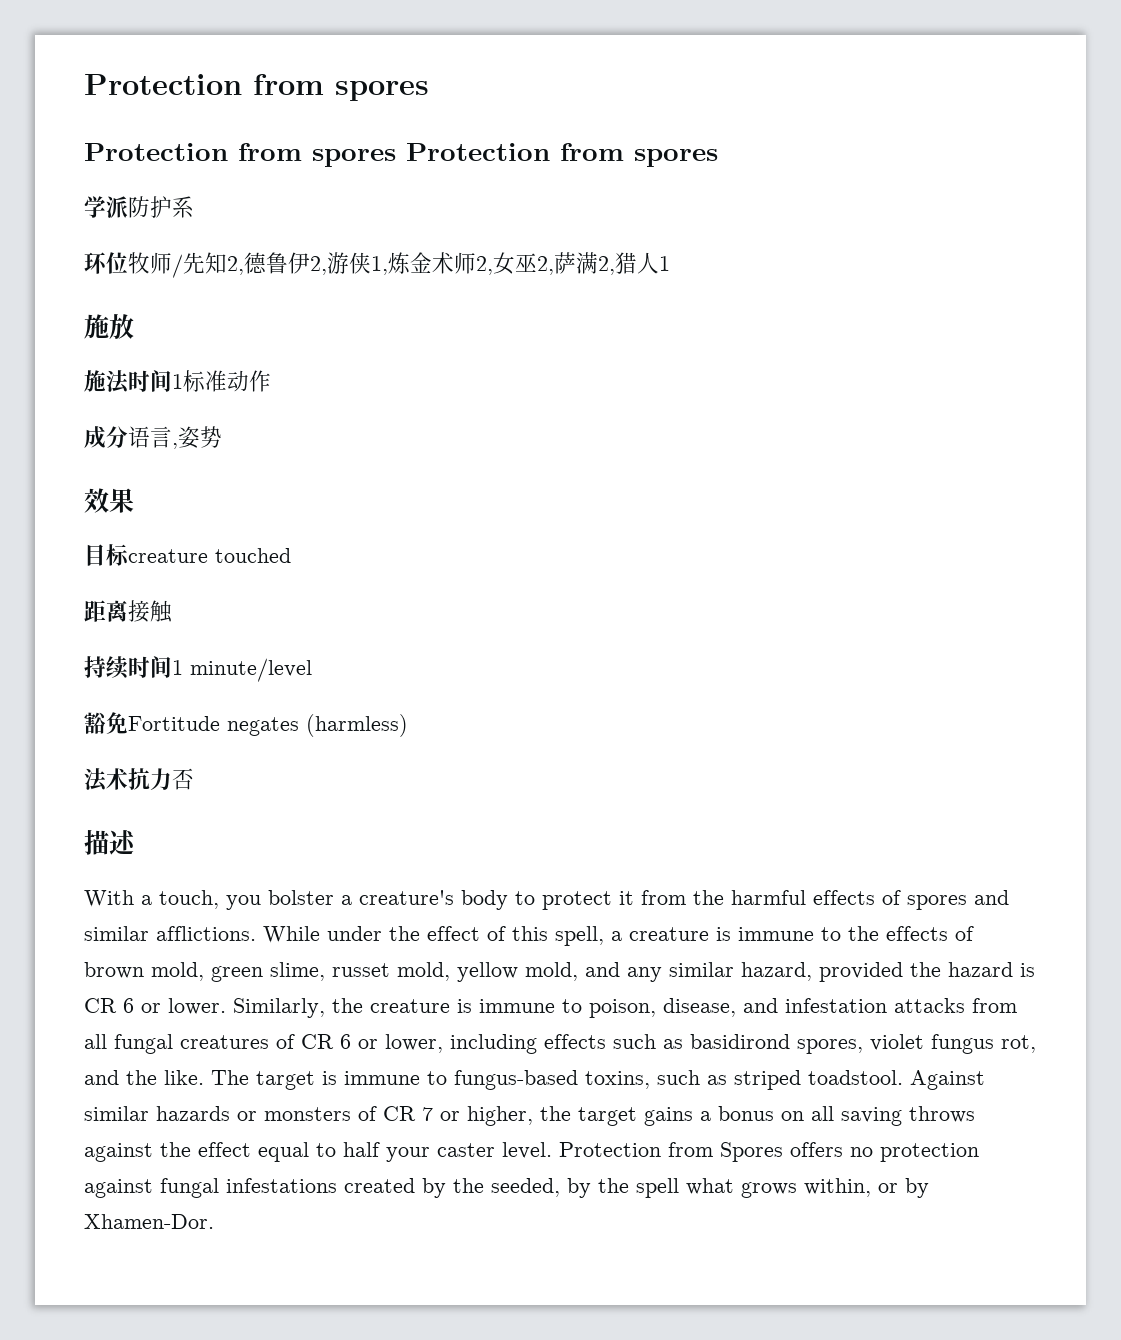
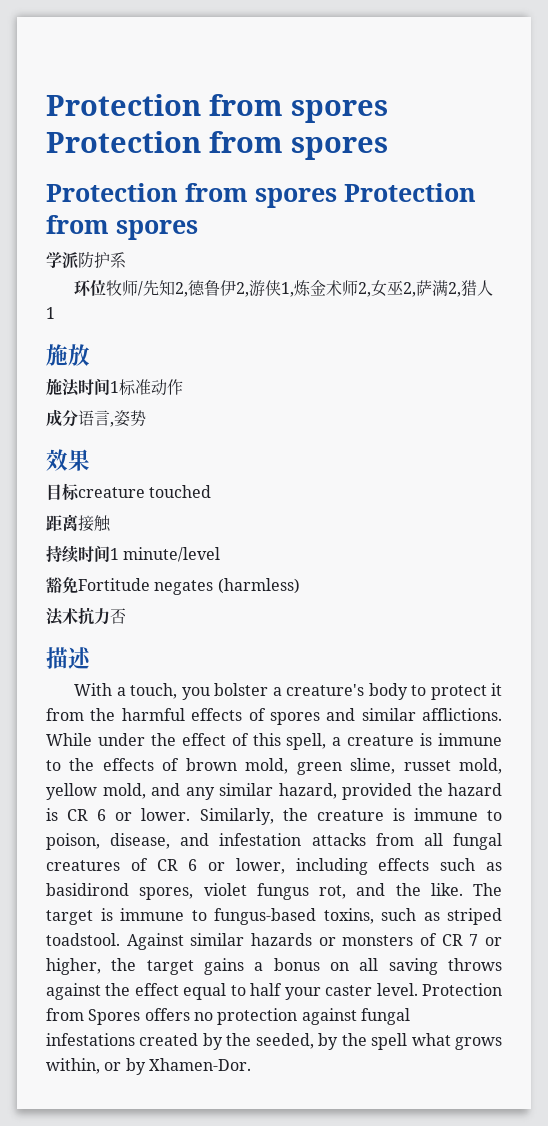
[84,74,429,101] Protection from spores -> [46,94,388,123] [46,131,388,160] Protection from spores Protection from spores

